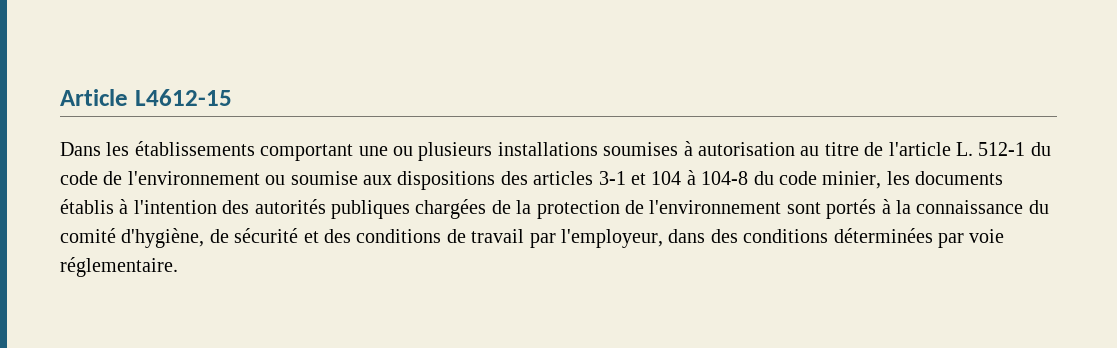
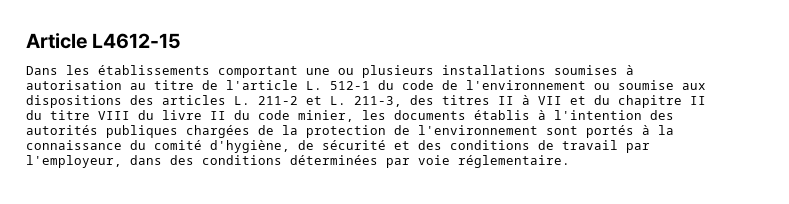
[598,170,749,185] 3-1 et 104 à 104-8 -> [234,95,706,108] [26,110,226,120] L. 211-2 et L. 211-3, des titres II à VII et du chapitre II du titre VIII du livre II

